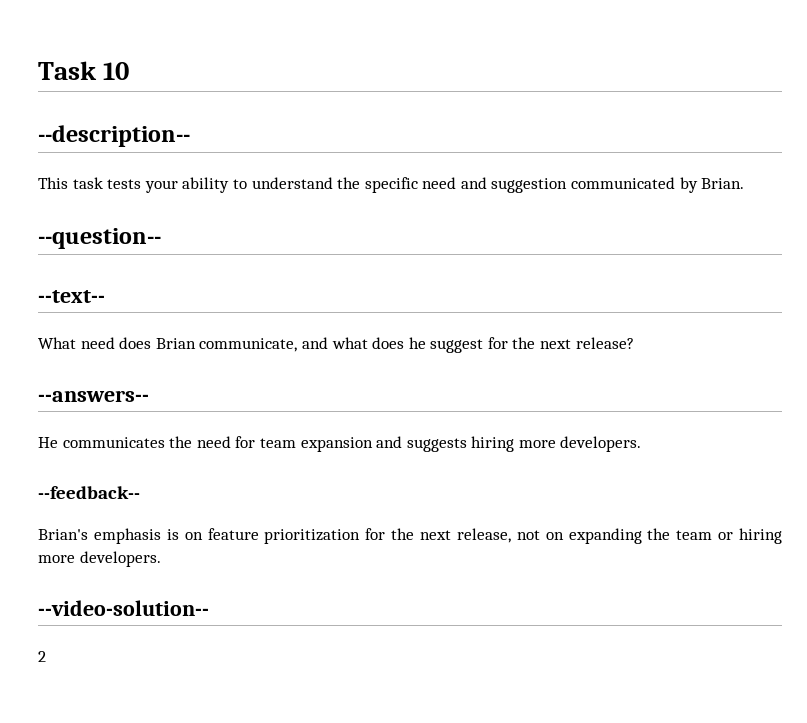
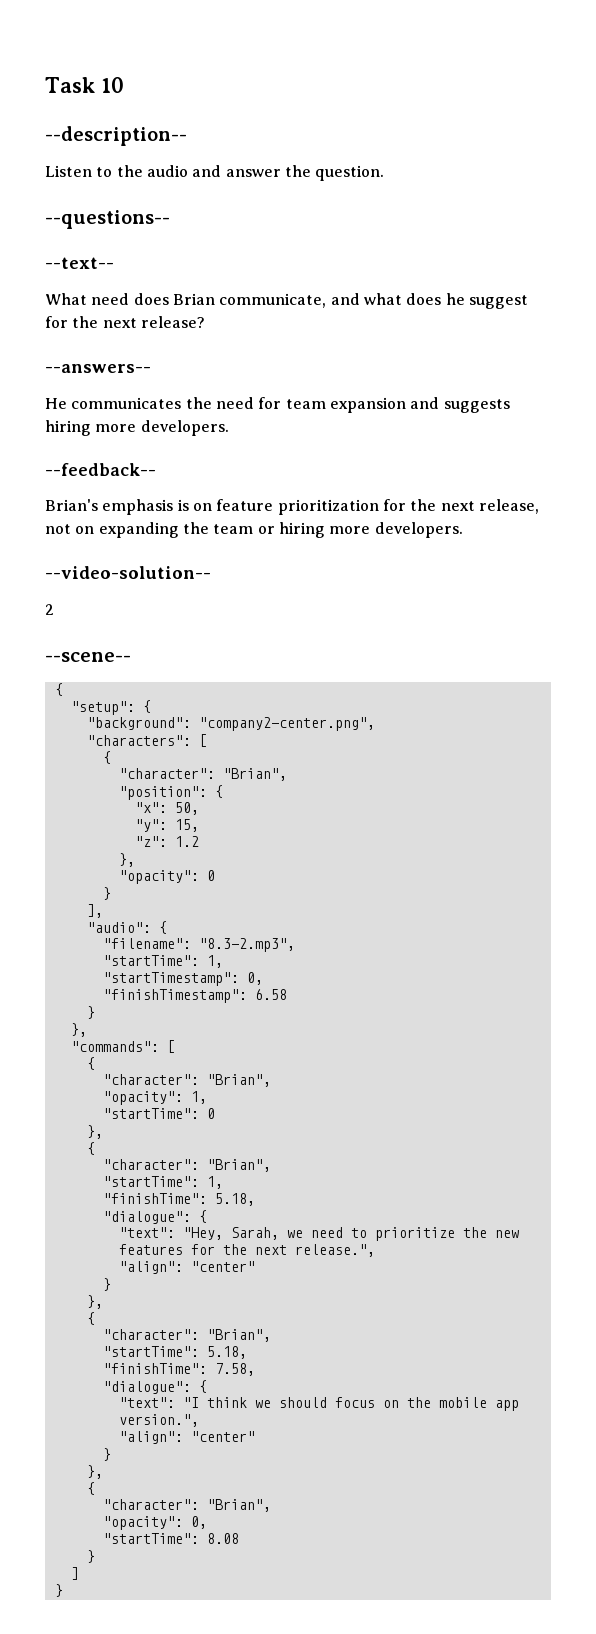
[38,177,745,193] [38,228,161,249] This task tests your ability to understand the specific need and suggestion communicated by Brian. // --question-- -> [45,165,385,181] [45,210,170,229] Listen to the audio and answer the question. // --questions--
(46, 656) none -> [45,652,131,662] [54,683,63,696] [70,700,151,715] [86,717,375,731] [86,734,207,747] [102,751,111,764] [118,768,287,781] [118,785,223,800] [134,802,199,815] [134,819,199,832] [134,836,199,847] [118,853,135,867] [118,870,215,884] [102,887,111,900] [86,904,103,918] [86,921,167,934] [102,938,295,952] [102,955,223,968] [102,972,263,986] [102,989,287,1003] [86,1006,95,1019] [70,1023,87,1037] [70,1040,175,1053] [86,1057,95,1070] [102,1074,271,1087] [102,1091,207,1105] [102,1108,215,1119] [86,1125,103,1139] [86,1142,95,1155] [102,1159,271,1172] [102,1176,223,1189] [102,1193,255,1206] [102,1210,207,1224] [118,1227,519,1241] [118,1244,375,1257] [118,1261,255,1274] [102,1278,111,1291] [86,1295,103,1309] [86,1312,95,1325] [102,1329,271,1342] [102,1346,247,1359] [102,1363,255,1376] [102,1380,207,1394] [118,1397,519,1411] [118,1414,199,1427] [118,1431,255,1444] [102,1448,111,1461] [86,1465,103,1479] [86,1482,95,1495] [102,1499,271,1512] [102,1516,207,1530] [102,1533,239,1544] [86,1550,95,1563] [70,1567,79,1580] [54,1584,63,1597] // --scene-- // { // "setup": { // "background": "company2-center.png", // "characters": [ // { // "character": "Brian", // "position": { // "x": 50, // "y": 15, // "z": 1.2 // }, // "opacity": 0 // } // ], // "audio": { // "filename": "8.3-2.mp3", // "startTime": 1, // "startTimestamp": 0, // "finishTimestamp": 6.58 // } // }, // "commands": [ // { // "character": "Brian", // "opacity": 1, // "startTime": 0 // }, // { // "character": "Brian", // "startTime": 1, // "finishTime": 5.18, // "dialogue": { // "text": "Hey, Sarah, we need to prioritize the new features for the next release.", // "align": "center" // } // }, // { // "character": "Brian", // "startTime": 5.18, // "finishTime": 7.58, // "dialogue": { // "text": "I think we should focus on the mobile app version.", // "align": "center" // } // }, // { // "character": "Brian", // "opacity": 0, // "startTime": 8.08 // } // ] // }

